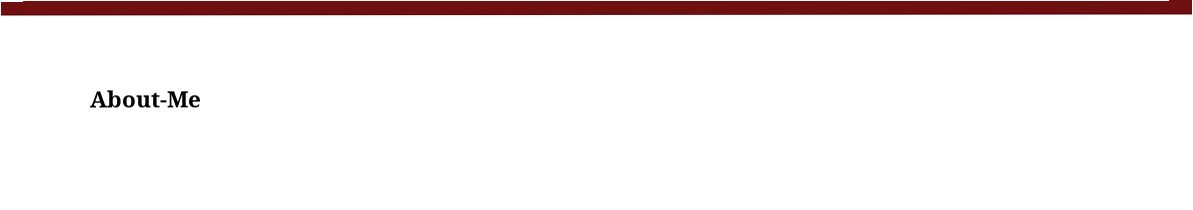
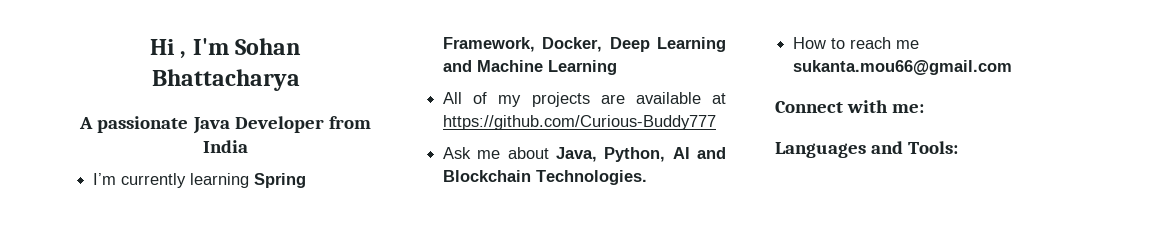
[89,90,202,108] About-Me -> [149,38,302,59] [151,69,300,91] [79,116,371,134] [203,140,248,153] [93,173,307,188] [443,37,726,52] [443,60,618,75] [443,92,726,107] [443,115,717,130] [443,147,726,162] [443,170,648,185] [793,37,920,49] [793,60,1013,75] [775,100,925,113] [775,141,959,158] Hi , I'm Sohan Bhattacharya // A passionate Java Developer from India // I’m currently learning Spring Framework, Docker, Deep Learning and Machine Learning // All of my projects are available at https://github.com/Curious-Buddy777 // Ask me about Java, Python, AI and Blockchain Technologies. // How to reach me sukanta.mou66@gmail.com // Connect with me: // Languages and Tools:

